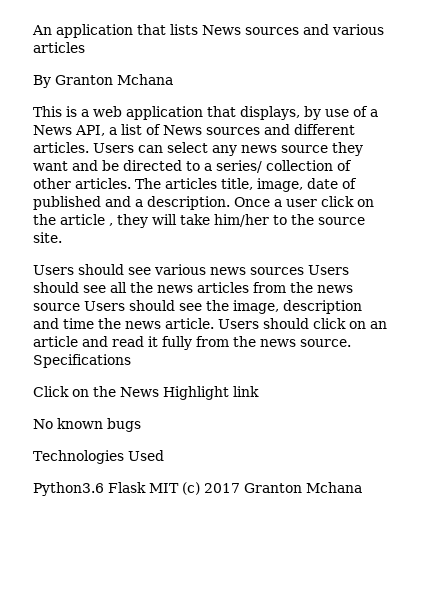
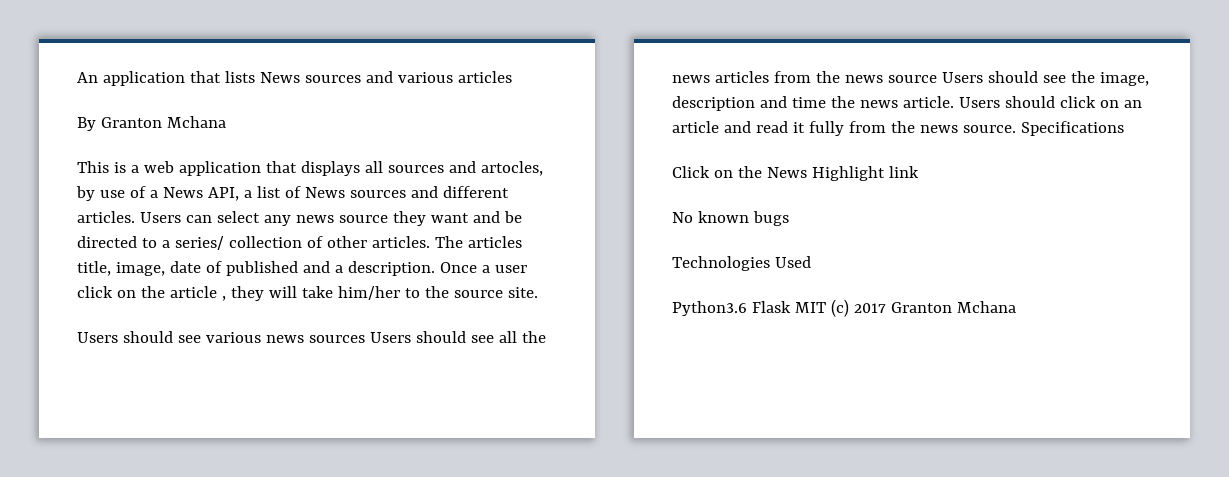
[240,106,300,120] displays, -> [300,161,543,176] displays all sources and artocles,

